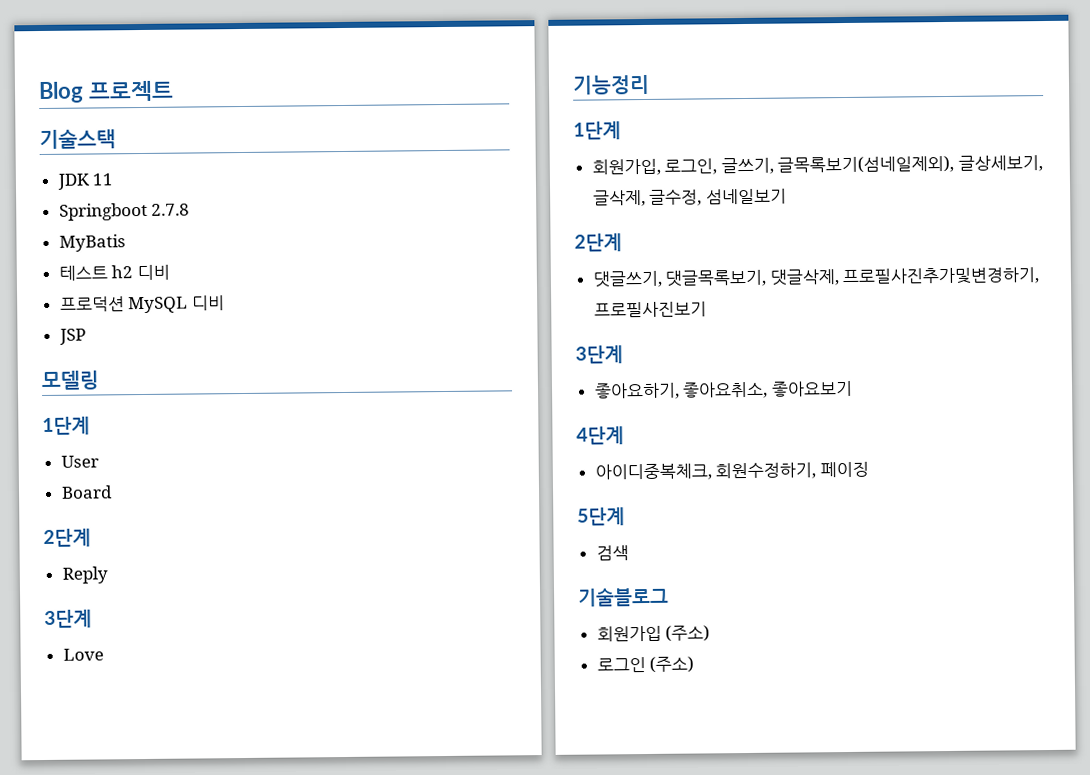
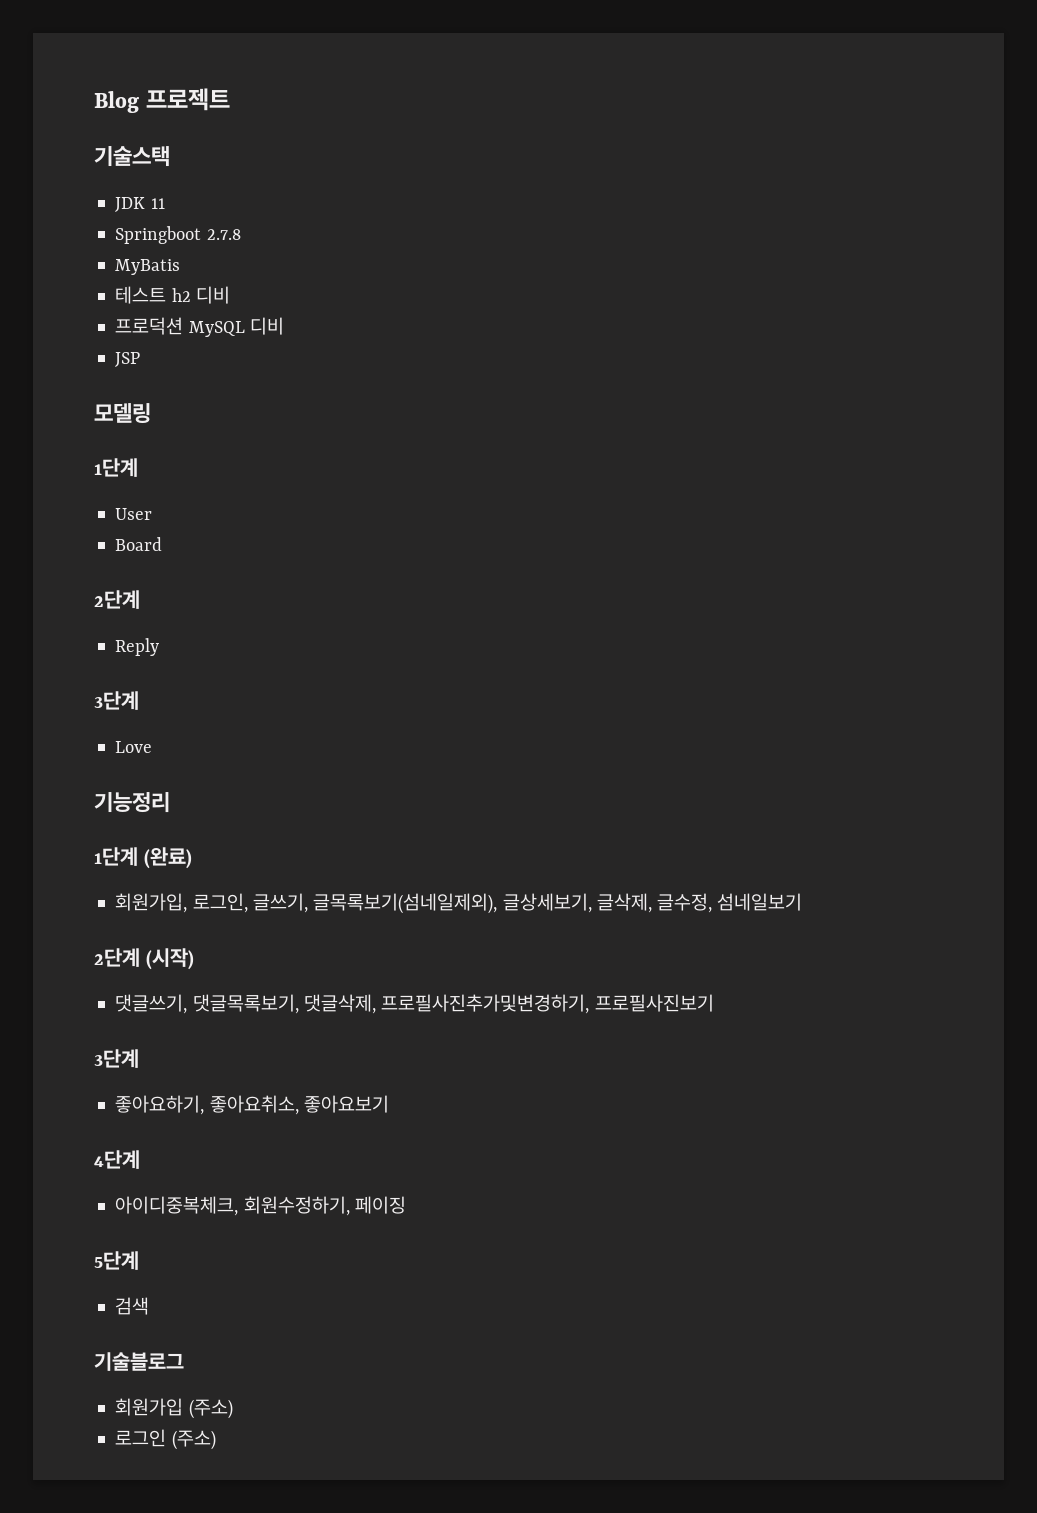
(621, 130) none -> [143,847,192,869] (완료)
(622, 242) none -> [145,948,194,970] (시작)

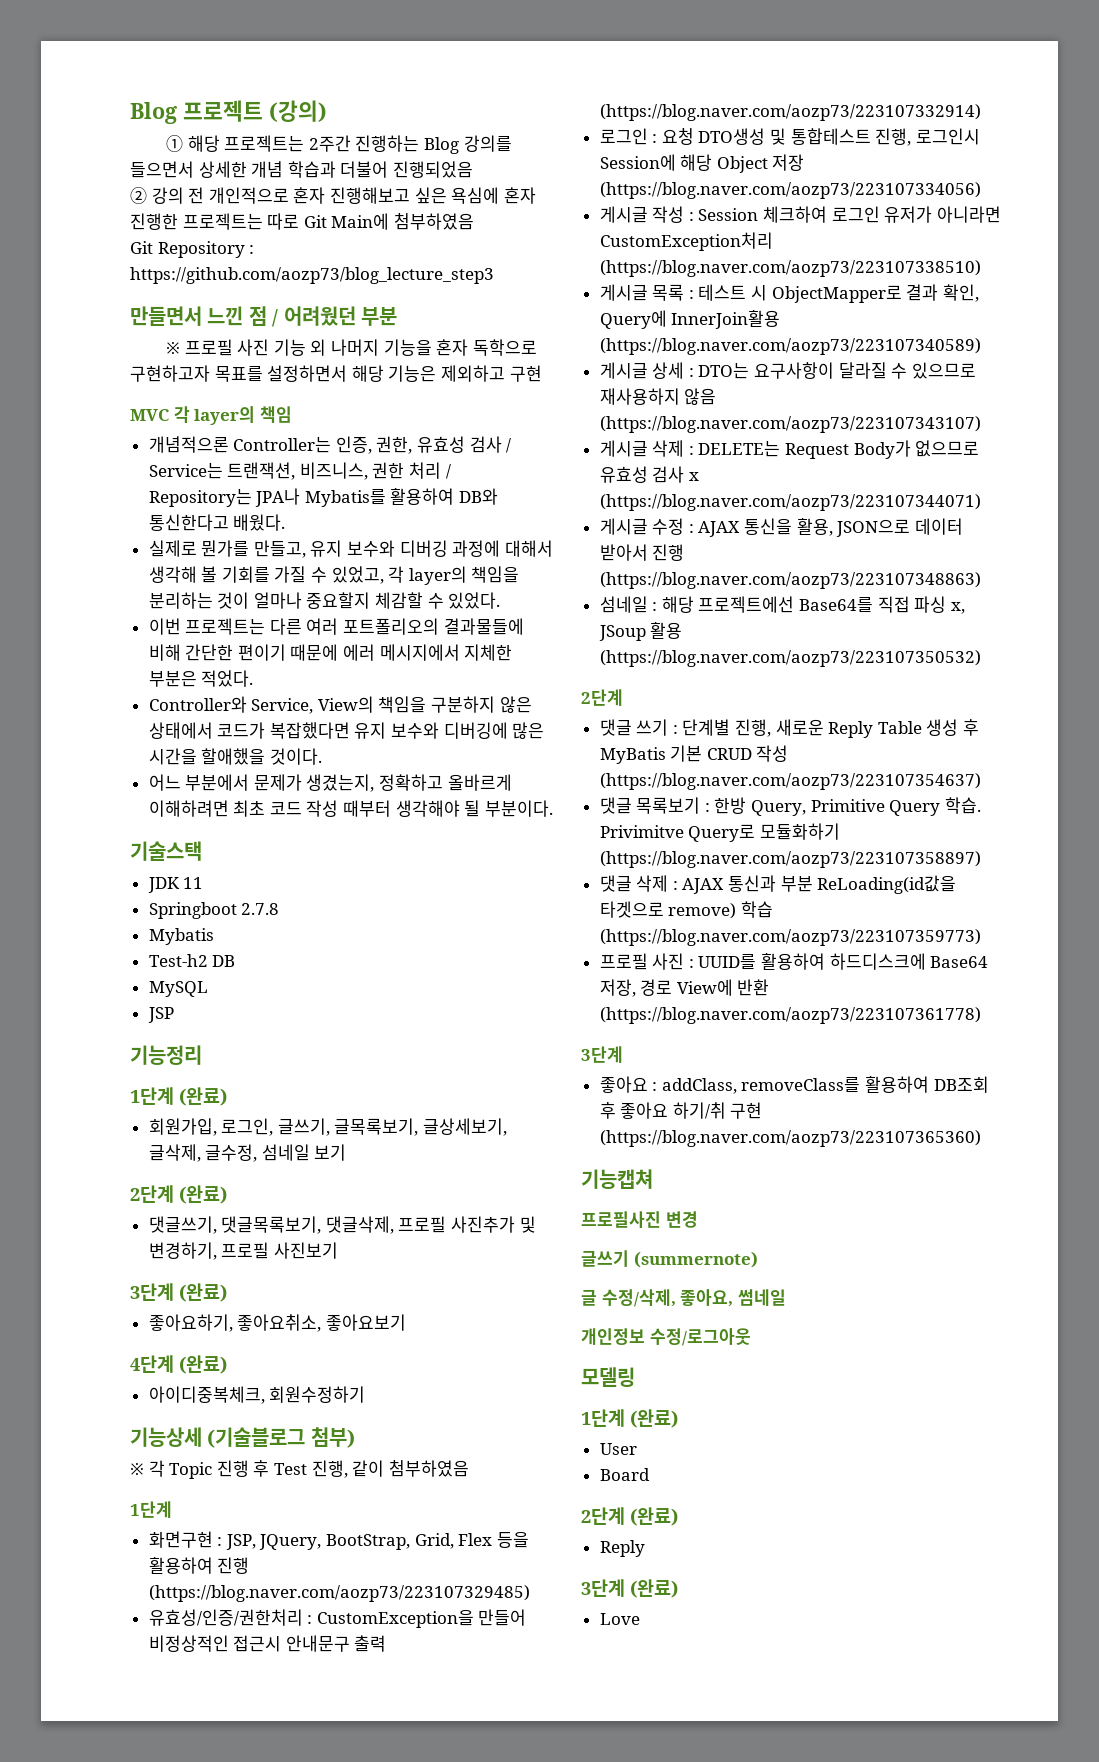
(230, 99) none -> [269,100,327,122] [166,135,512,154] [130,161,473,178] [130,187,536,204] [130,213,474,230] [130,241,255,258] [130,267,494,284] [130,306,397,327] [166,339,537,356] [130,365,542,382] [130,406,292,425] [148,436,512,454] [148,462,451,480] [148,488,499,507] [148,514,286,531] [148,540,553,558] [148,566,520,585] [148,592,501,609] [148,618,524,635] [148,644,513,661] [148,670,254,687] [148,696,532,714] [148,722,545,739] [148,748,322,765] [148,774,512,792] [148,800,553,817] (강의) // ① 해당 프로젝트는 2주간 진행하는 Blog 강의를 들으면서 상세한 개념 학습과 더불어 진행되었음 // ② 강의 전 개인적으로 혼자 진행해보고 싶은 욕심에 혼자 진행한 프로젝트는 따로 Git Main에 첨부하였음 // Git Repository : https://github.com/aozp73/blog_lecture_step3 // 만들면서 느낀 점 / 어려웠던 부분 // ※ 프로필 사진 기능 외 나머지 기능을 혼자 독학으로 구현하고자 목표를 설정하면서 해당 기능은 제외하고 구현 // MVC 각 layer의 책임 // 개념적으론 Controller는 인증, 권한, 유효성 검사 / Service는 트랜잭션, 비즈니스, 권한 처리 / Repository는 JPA나 Mybatis를 활용하여 DB와 통신한다고 배웠다. // 실제로 뭔가를 만들고, 유지 보수와 디버깅 과정에 대해서 생각해 볼 기회를 가질 수 있었고, 각 layer의 책임을 분리하는 것이 얼마나 중요할지 체감할 수 있었다. // 이번 프로젝트는 다른 여러 포트폴리오의 결과물들에 비해 간단한 편이기 때문에 에러 메시지에서 지체한 부분은 적었다. // Controller와 Service, View의 책임을 구분하지 않은 상태에서 코드가 복잡했다면 유지 보수와 디버깅에 많은 시간을 할애했을 것이다. // 어느 부분에서 문제가 생겼는지, 정확하고 올바르게 이해하려면 최초 코드 작성 때부터 생각해야 될 부분이다.
[115,259,181,275] [115,286,230,304] [115,317,184,335] MyBatis // 테스트 h2 디비 // 프로덕션 -> [148,928,214,945] [148,954,236,967] Mybatis // Test-h2 DB //
[249,317,284,335] 디비 -> (208, 989) none
[94,403,151,424] [94,458,138,477] [115,508,153,520] [115,537,163,551] [94,590,140,609] [115,638,160,656] [94,691,139,710] [115,741,153,753] // 모델링 // 1단계 // User // Board // 2단계 // Reply // 3단계 // Love -> (174, 1015) none
[313,893,498,914] 글목록보기(섬네일제외), -> [334,1118,419,1136] 글목록보기,
[717,893,803,911] [94,948,194,970] 섬네일보기 // 2단계 (시작) -> [261,1144,347,1161] [130,1185,227,1204] 섬네일 보기 // 2단계 (완료)
[381,994,714,1014] [94,1049,139,1068] 프로필사진추가및변경하기, 프로필사진보기 // 3단계 -> [398,1216,536,1233] [148,1242,338,1260] [130,1283,227,1302] 프로필 사진추가 및 변경하기, 프로필 사진보기 // 3단계 (완료)
(140, 1159) none -> [179,1355,227,1374] (완료)
[243,1196,406,1216] [94,1251,139,1270] [115,1297,150,1315] [94,1352,184,1371] [115,1398,233,1419] [115,1429,216,1450] 회원수정하기, 페이징 // 5단계 // 검색 // 기술블로그 // 회원가입 (주소) // 로그인 (주소) -> [269,1386,366,1403] [130,1427,355,1448] [130,1460,469,1479] [130,1501,172,1518] [148,1531,529,1550] [148,1557,250,1574] [148,1585,530,1602] [148,1609,527,1628] [148,1635,387,1652] [599,104,981,121] [599,128,980,146] [599,154,805,173] [599,182,981,199] [599,206,1001,223] [599,232,773,251] [599,260,981,277] [599,284,979,303] [599,310,781,329] [599,338,981,355] [599,362,976,379] [599,388,717,405] [599,416,981,433] [599,440,980,459] [599,466,699,483] [599,494,981,511] [599,518,963,537] [599,544,685,561] [599,572,981,589] [599,596,965,614] [598,622,683,641] [599,650,981,667] [581,689,623,706] [599,719,980,738] [599,745,789,764] [599,773,981,790] [599,797,981,816] [599,823,840,842] [599,851,981,868] [599,875,957,894] [599,901,773,919] [599,929,981,946] [599,953,989,970] [599,979,770,997] [599,1007,981,1024] [581,1046,623,1063] [599,1076,989,1094] [599,1102,763,1119] [599,1130,981,1147] [581,1169,653,1189] [581,1211,698,1228] [581,1250,758,1268] [581,1289,786,1307] [581,1328,751,1346] [581,1367,635,1387] [581,1409,678,1428] [599,1443,637,1455] [599,1468,650,1481] [581,1507,678,1526] [599,1540,645,1557] [581,1579,678,1598] [599,1613,640,1625] 회원수정하기 // 기능상세 (기술블로그 첨부) // ※ 각 Topic 진행 후 Test 진행, 같이 첨부하였음 // 1단계 // 화면구현 : JSP, JQuery, BootStrap, Grid, Flex 등을 활용하여 진행 (https://blog.naver.com/aozp73/223107329485) // 유효성/인증/권한처리 : CustomException을 만들어 비정상적인 접근시 안내문구 출력 (https://blog.naver.com/aozp73/223107332914) // 로그인 : 요청 DTO생성 및 통합테스트 진행, 로그인시 Session에 해당 Object 저장 (https://blog.naver.com/aozp73/223107334056) // 게시글 작성 : Session 체크하여 로그인 유저가 아니라면 CustomException처리 (https://blog.naver.com/aozp73/223107338510) // 게시글 목록 : 테스트 시 ObjectMapper로 결과 확인, Query에 InnerJoin활용 (https://blog.naver.com/aozp73/223107340589) // 게시글 상세 : DTO는 요구사항이 달라질 수 있으므로 재사용하지 않음 (https://blog.naver.com/aozp73/223107343107) // 게시글 삭제 : DELETE는 Request Body가 없으므로 유효성 검사 x (https://blog.naver.com/aozp73/223107344071) // 게시글 수정 : AJAX 통신을 활용, JSON으로 데이터 받아서 진행 (https://blog.naver.com/aozp73/223107348863) // 섬네일 : 해당 프로젝트에선 Base64를 직접 파싱 x, JSoup 활용 (https://blog.naver.com/aozp73/223107350532) // 2단계 // 댓글 쓰기 : 단계별 진행, 새로운 Reply Table 생성 후 MyBatis 기본 CRUD 작성 (https://blog.naver.com/aozp73/223107354637) // 댓글 목록보기 : 한방 Query, Primitive Query 학습. Privimitve Query로 모듈화하기 (https://blog.naver.com/aozp73/223107358897) // 댓글 삭제 : AJAX 통신과 부분 ReLoading(id값을 타겟으로 remove) 학습 (https://blog.naver.com/aozp73/223107359773) // 프로필 사진 : UUID를 활용하여 하드디스크에 Base64 저장, 경로 View에 반환 (https://blog.naver.com/aozp73/223107361778) // 3단계 // 좋아요 : addClass, removeClass를 활용하여 DB조회 후 좋아요 하기/취 구현 (https://blog.naver.com/aozp73/223107365360) // 기능캡쳐 // 프로필사진 변경 // 글쓰기 (summernote) // 글 수정/삭제, 좋아요, 썸네일 // 개인정보 수정/로그아웃 // 모델링 // 1단계 (완료) // User // Board // 2단계 (완료) // Reply // 3단계 (완료) // Love

